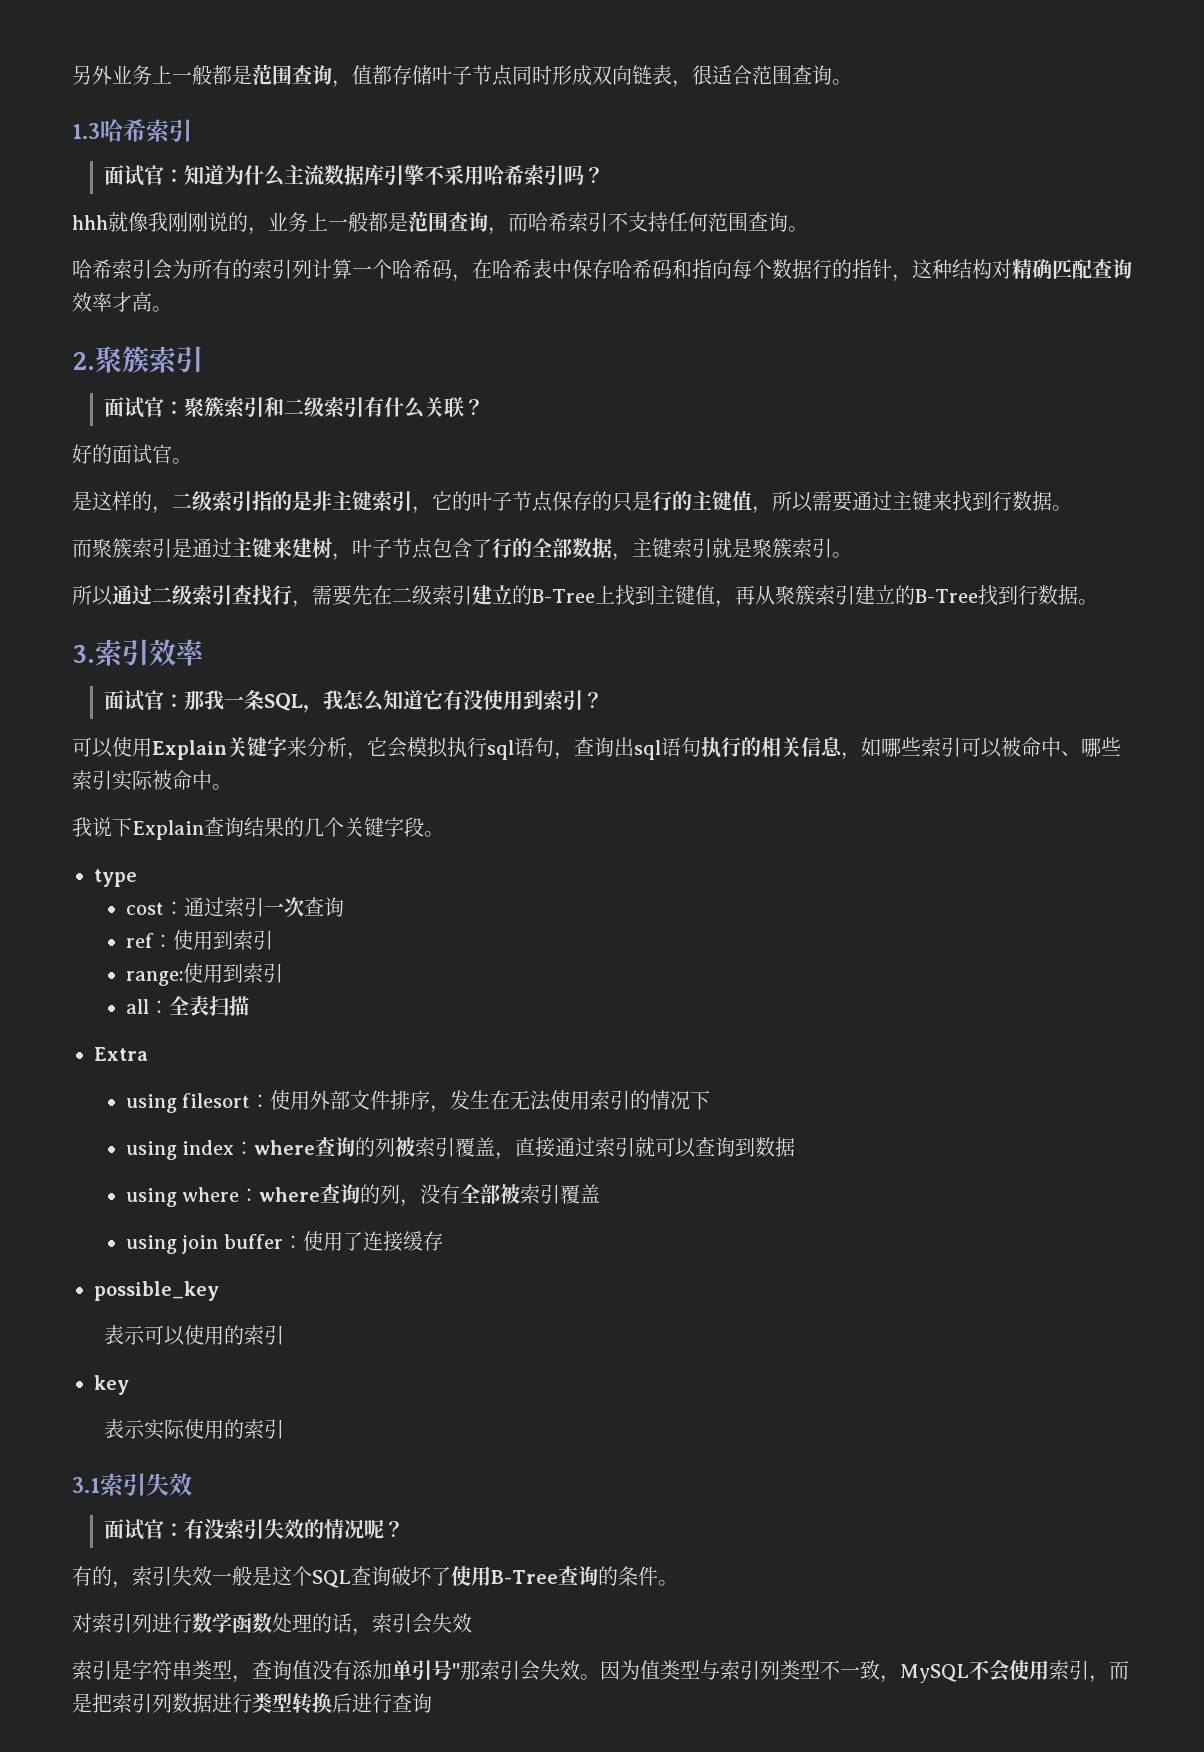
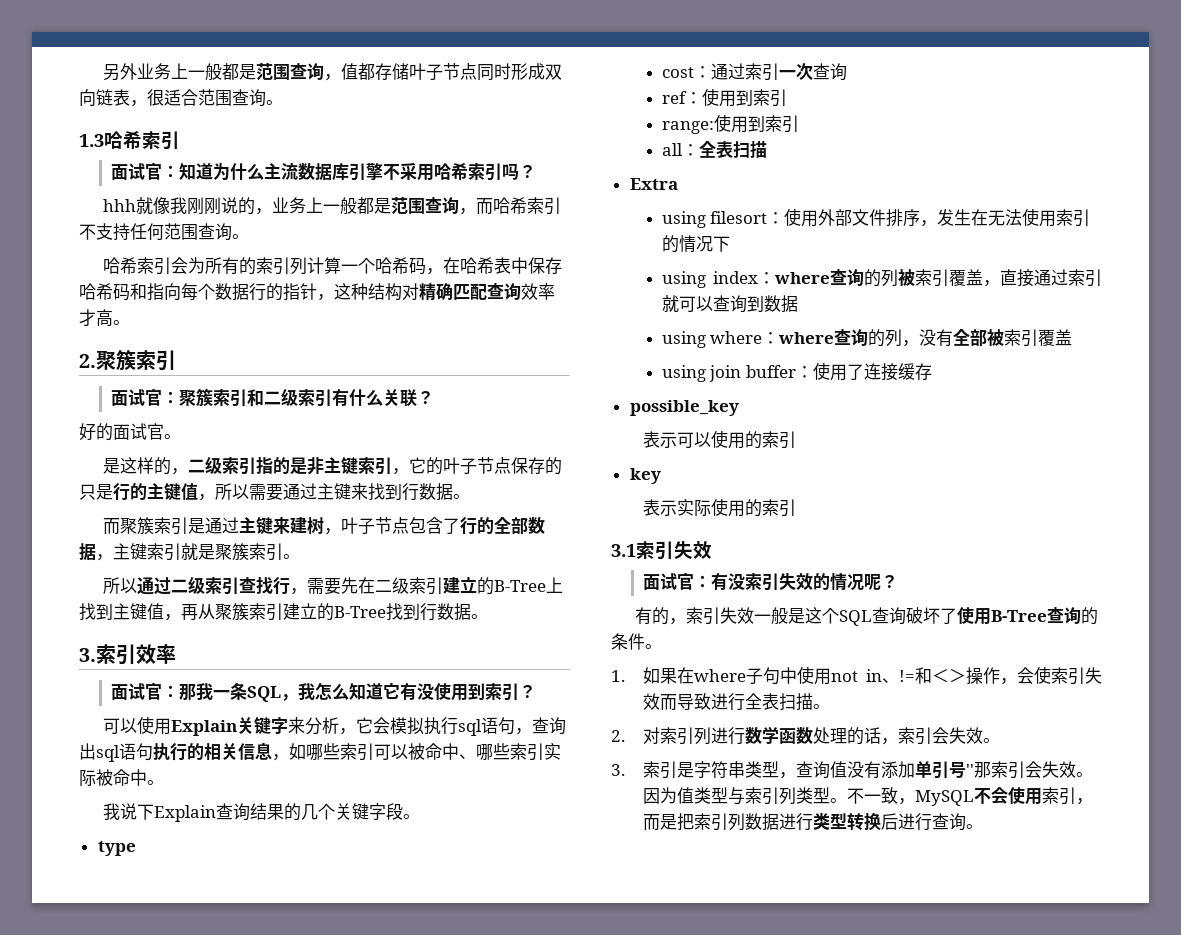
(678, 1583) none -> [611,666,1102,685] [643,693,831,711] [611,730,625,742] 1.如果在where子句中使用not in、!=和＜＞操作，会使索引失效而导致进行全表扫描。 // 2.
(472, 1623) // -> [983,738,1001,743] [611,764,625,776] 。 // 3.
(820, 1669) none -> [830,798,848,803] 。
(432, 1703) none -> [966,824,984,829] 。

